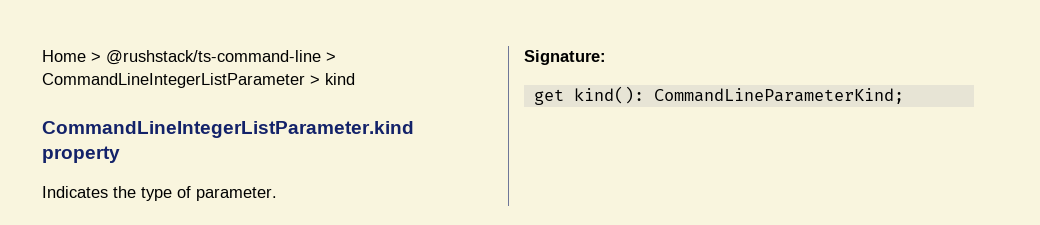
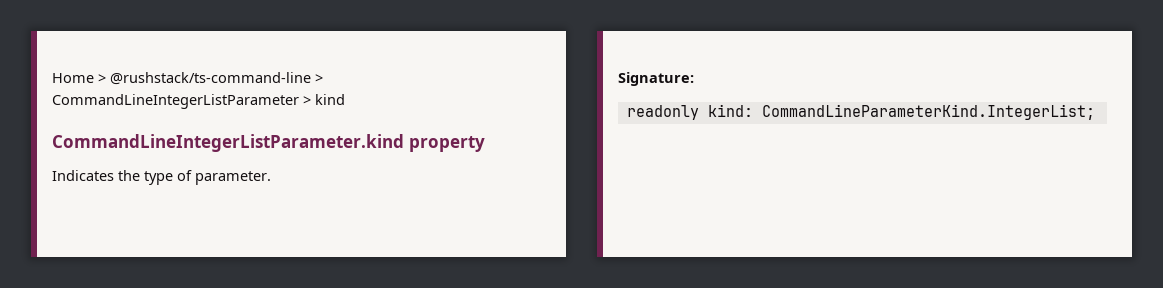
[533,86,904,105] get kind(): CommandLineParameterKind; -> [626,104,1095,120] readonly kind: CommandLineParameterKind.IntegerList;

